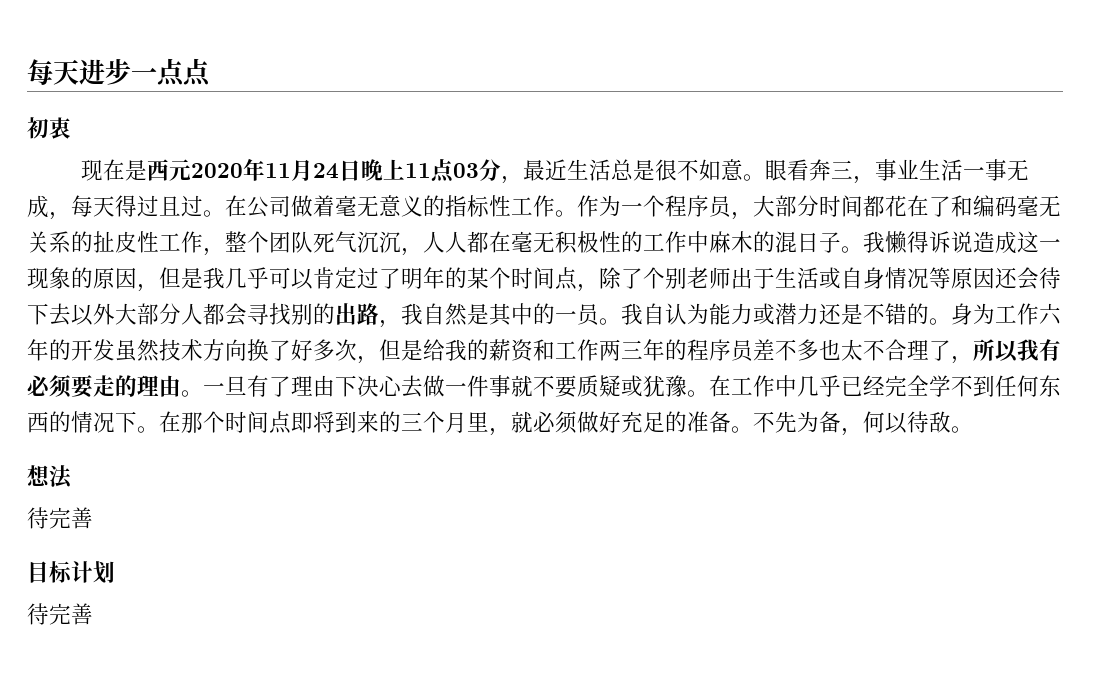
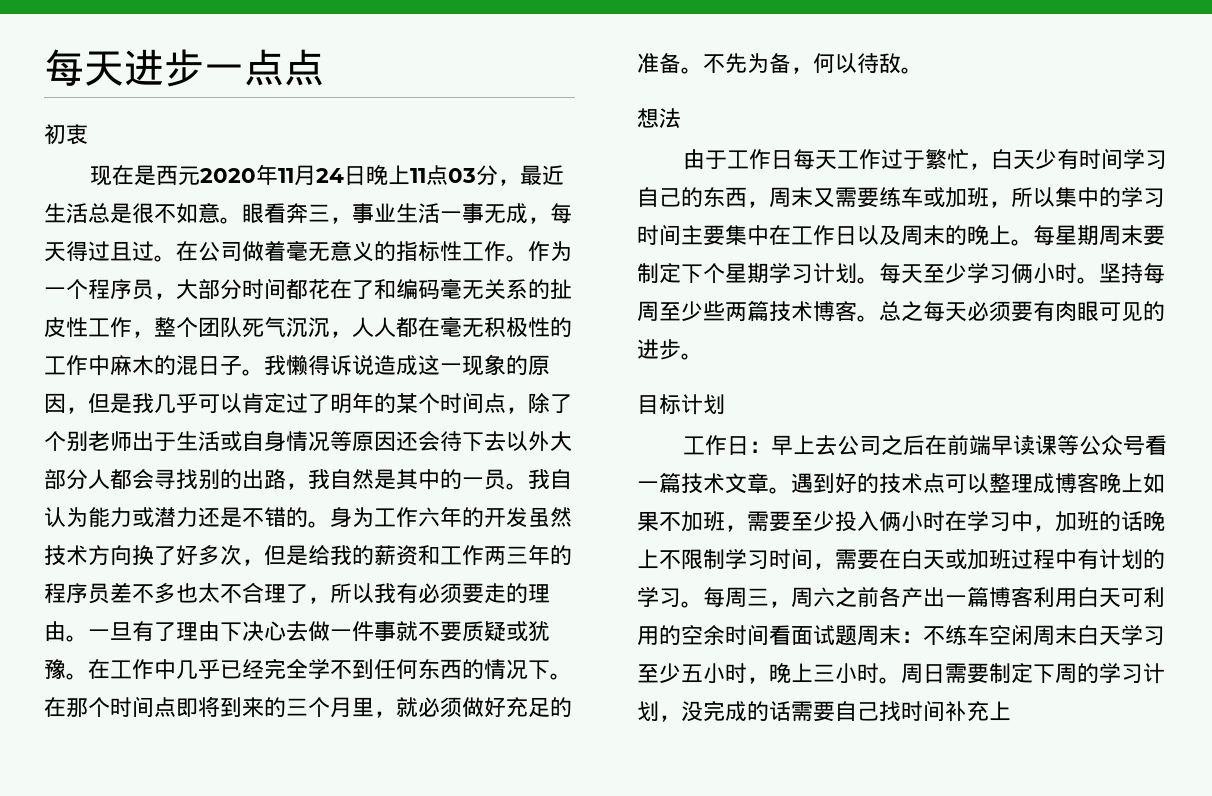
[27,507,93,529] [27,561,115,584] [27,603,93,625] 待完善 // 目标计划 // 待完善 -> [682,148,1167,170] [637,187,1165,208] [637,224,1165,246] [637,263,1165,284] [637,301,1165,322] [637,339,703,360] [637,394,725,415] [682,434,1167,456] [637,473,1165,494] [637,511,1165,532] [637,548,1165,570] [637,586,1165,608] [637,624,1165,646] [637,663,1165,684] [637,700,1011,722] 由于工作日每天工作过于繁忙，白天少有时间学习自己的东西，周末又需要练车或加班，所以集中的学习时间主要集中在工作日以及周末的晚上。每星期周末要制定下个星期学习计划。每天至少学习俩小时。坚持每周至少些两篇技术博客。总之每天必须要有肉眼可见的进步。 // 目标计划 // 工作日：早上去公司之后在前端早读课等公众号看一篇技术文章。遇到好的技术点可以整理成博客晚上如果不加班，需要至少投入俩小时在学习中，加班的话晚上不限制学习时间，需要在白天或加班过程中有计划的学习。每周三，周六之前各产出一篇博客利用白天可利用的空余时间看面试题周末：不练车空闲周末白天学习至少五小时，晚上三小时。周日需要制定下周的学习计划，没完成的话需要自己找时间补充上

